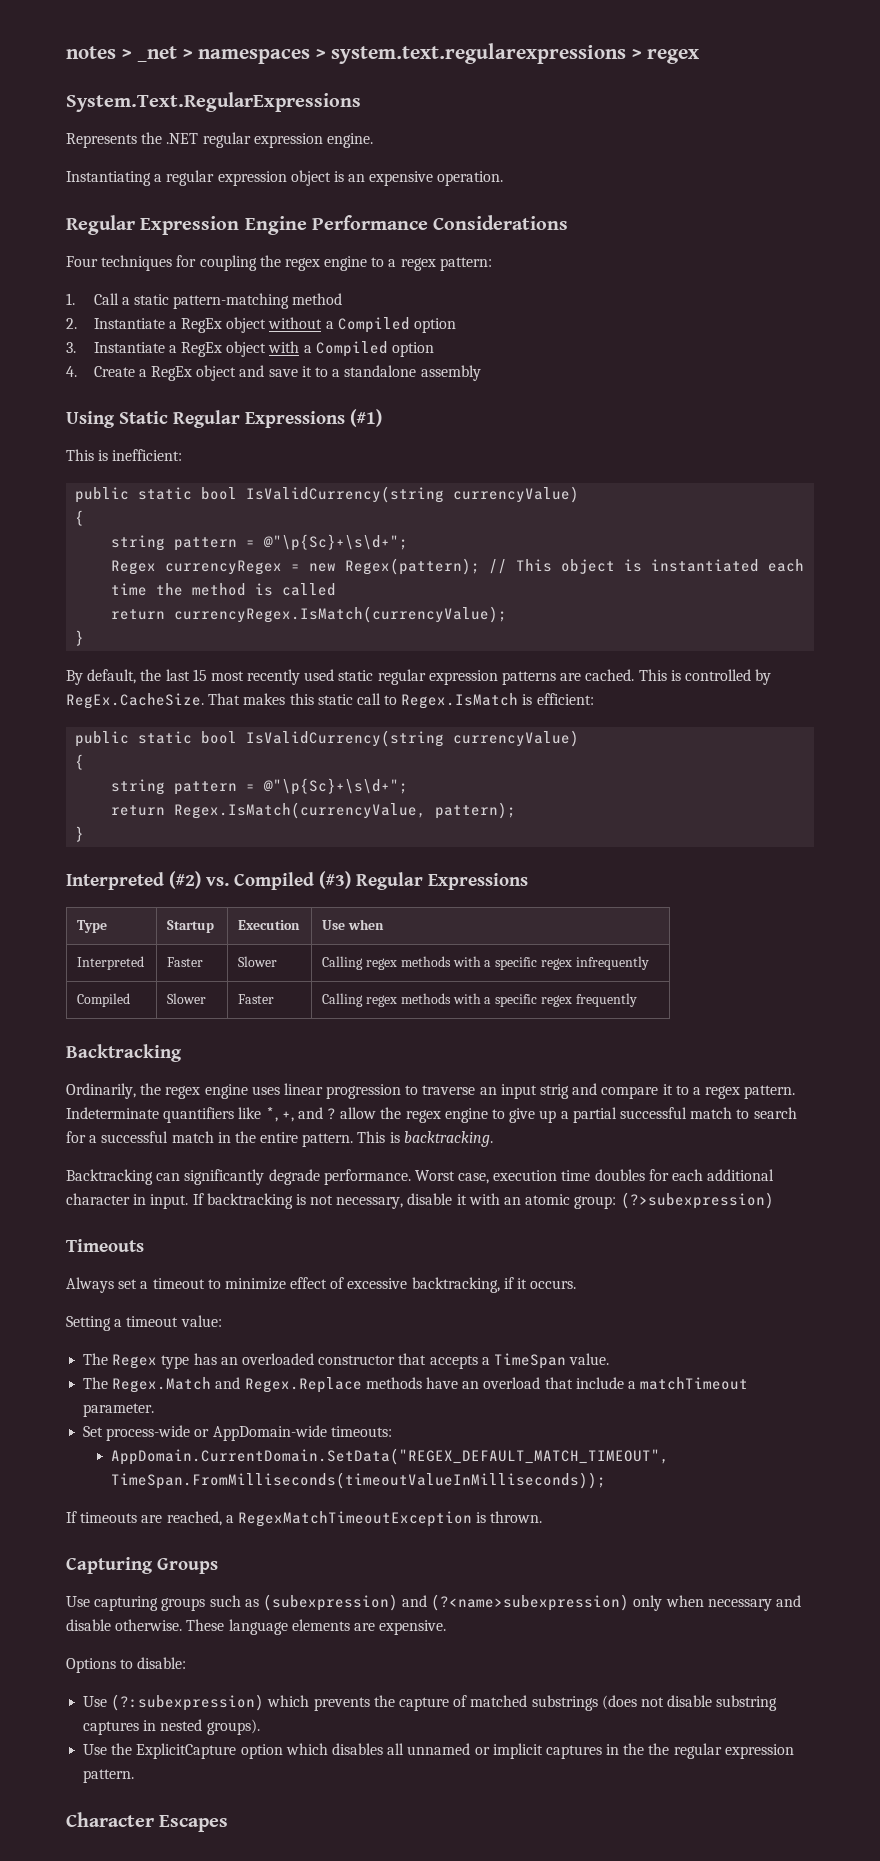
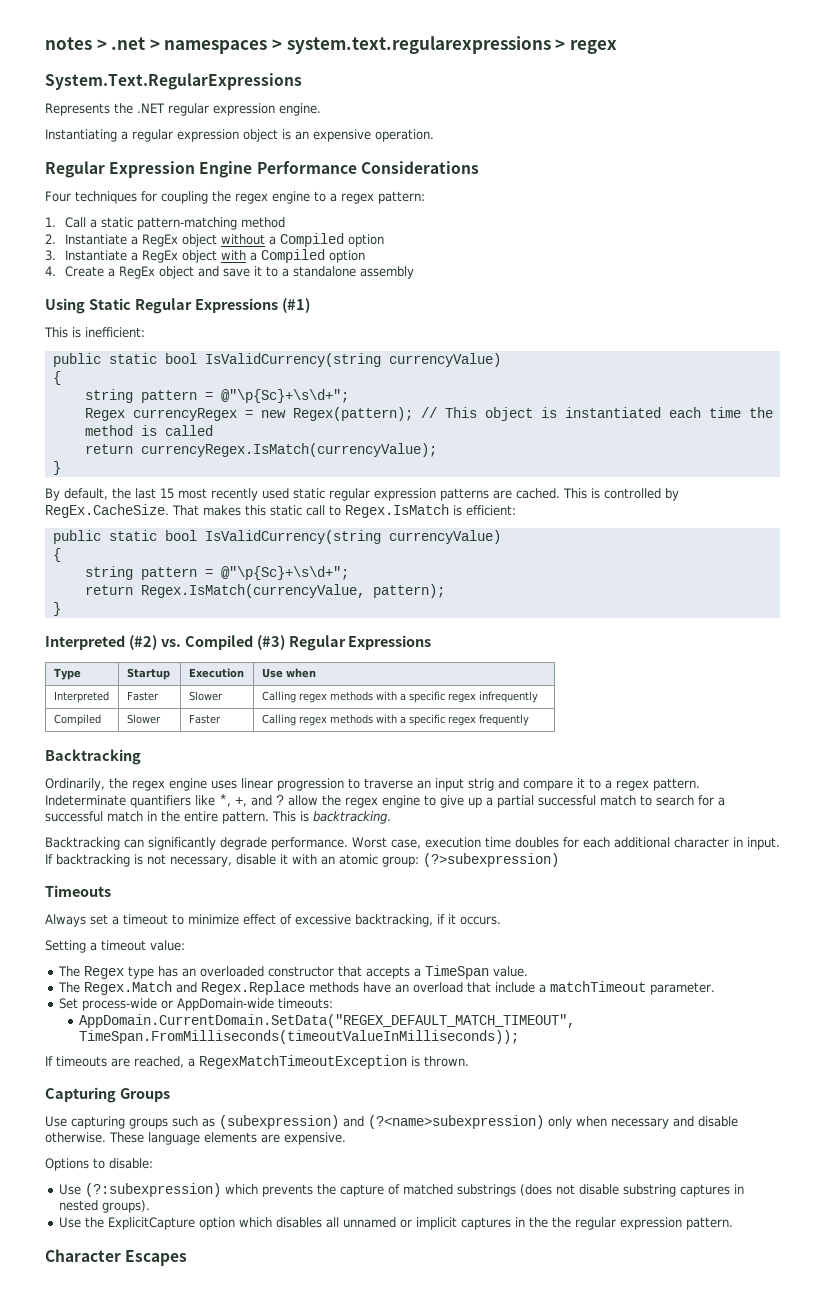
[137,46,178,62] _net -> [111,37,146,50] .net

